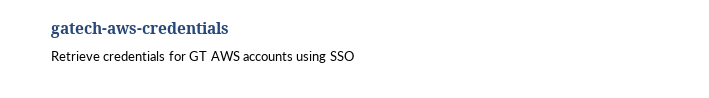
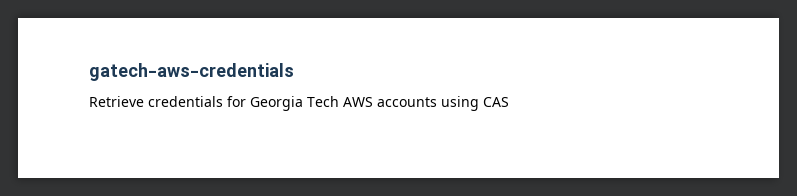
[189,51,208,61] GT -> [250,96,339,111] Georgia Tech
[329,51,354,61] SSO -> [483,97,509,107] CAS

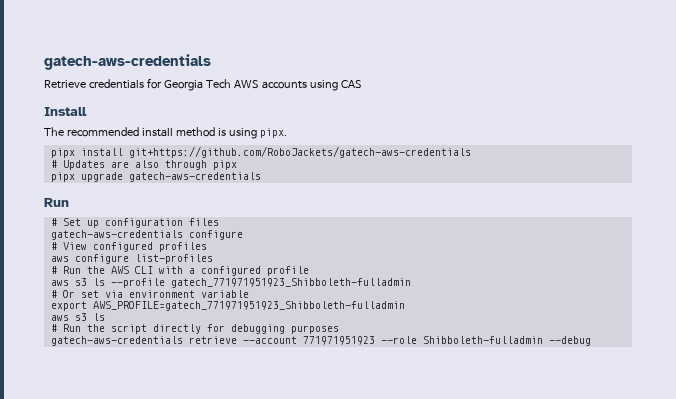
(509, 102) none -> [44,107,87,116] [44,127,287,139] [50,146,471,158] [50,160,237,170] [50,172,261,182] [44,198,69,207] [50,218,219,228] [50,230,243,240] [50,242,207,252] [50,254,213,264] [50,266,309,276] [50,278,411,288] [50,290,249,298] [50,301,405,311] [50,313,105,321] [50,324,339,334] [50,336,591,346] // Install // The recommended install method is using pipx. // pipx install git+https://github.com/RoboJackets/gatech-aws-credentials // # Updates are also through pipx // pipx upgrade gatech-aws-credentials // Run // # Set up configuration files // gatech-aws-credentials configure // # View configured profiles // aws configure list-profiles // # Run the AWS CLI with a configured profile // aws s3 ls --profile gatech_771971951923_Shibboleth-fulladmin // # Or set via environment variable // export AWS_PROFILE=gatech_771971951923_Shibboleth-fulladmin // aws s3 ls // # Run the script directly for debugging purposes // gatech-aws-credentials retrieve --account 771971951923 --role Shibboleth-fulladmin --debug

